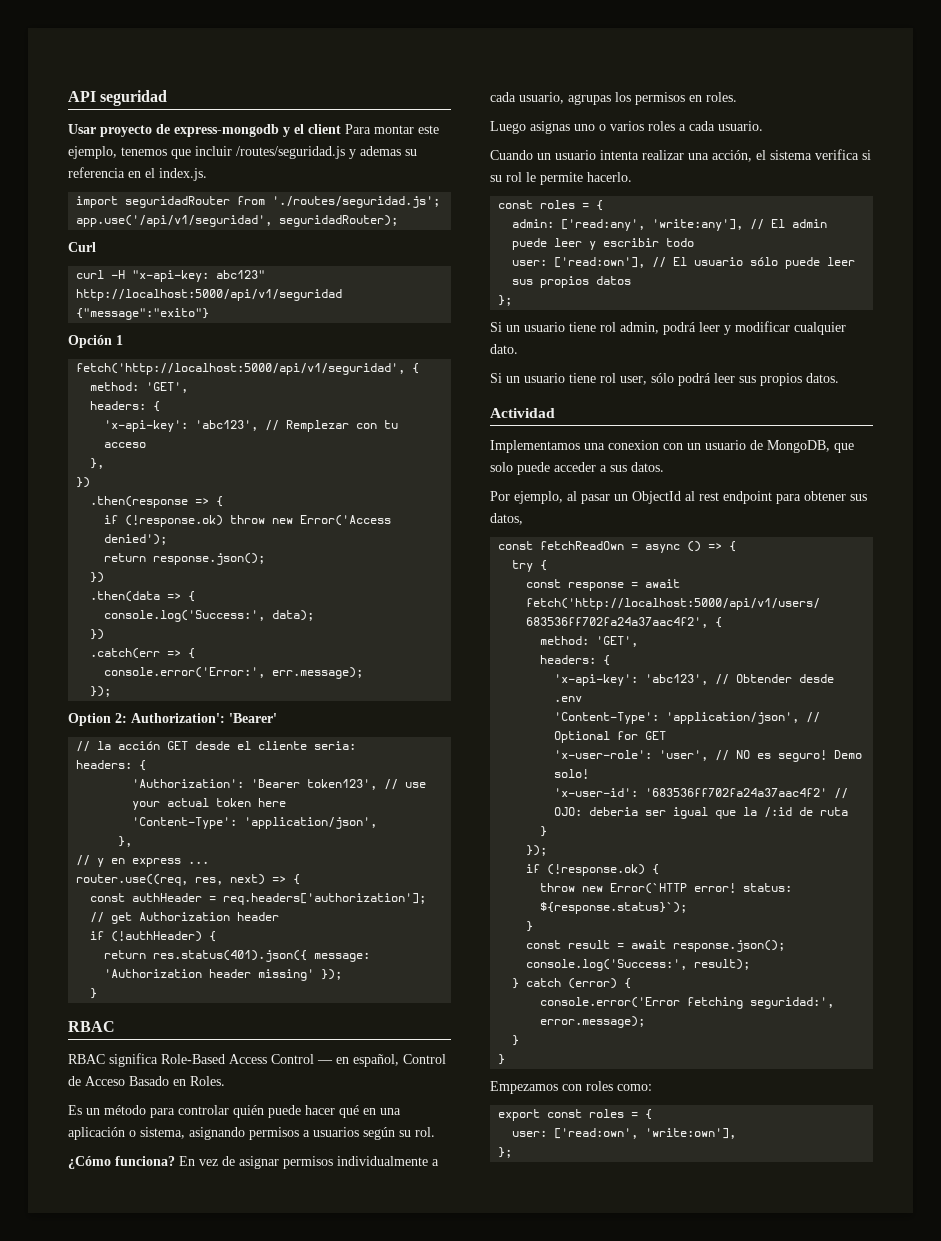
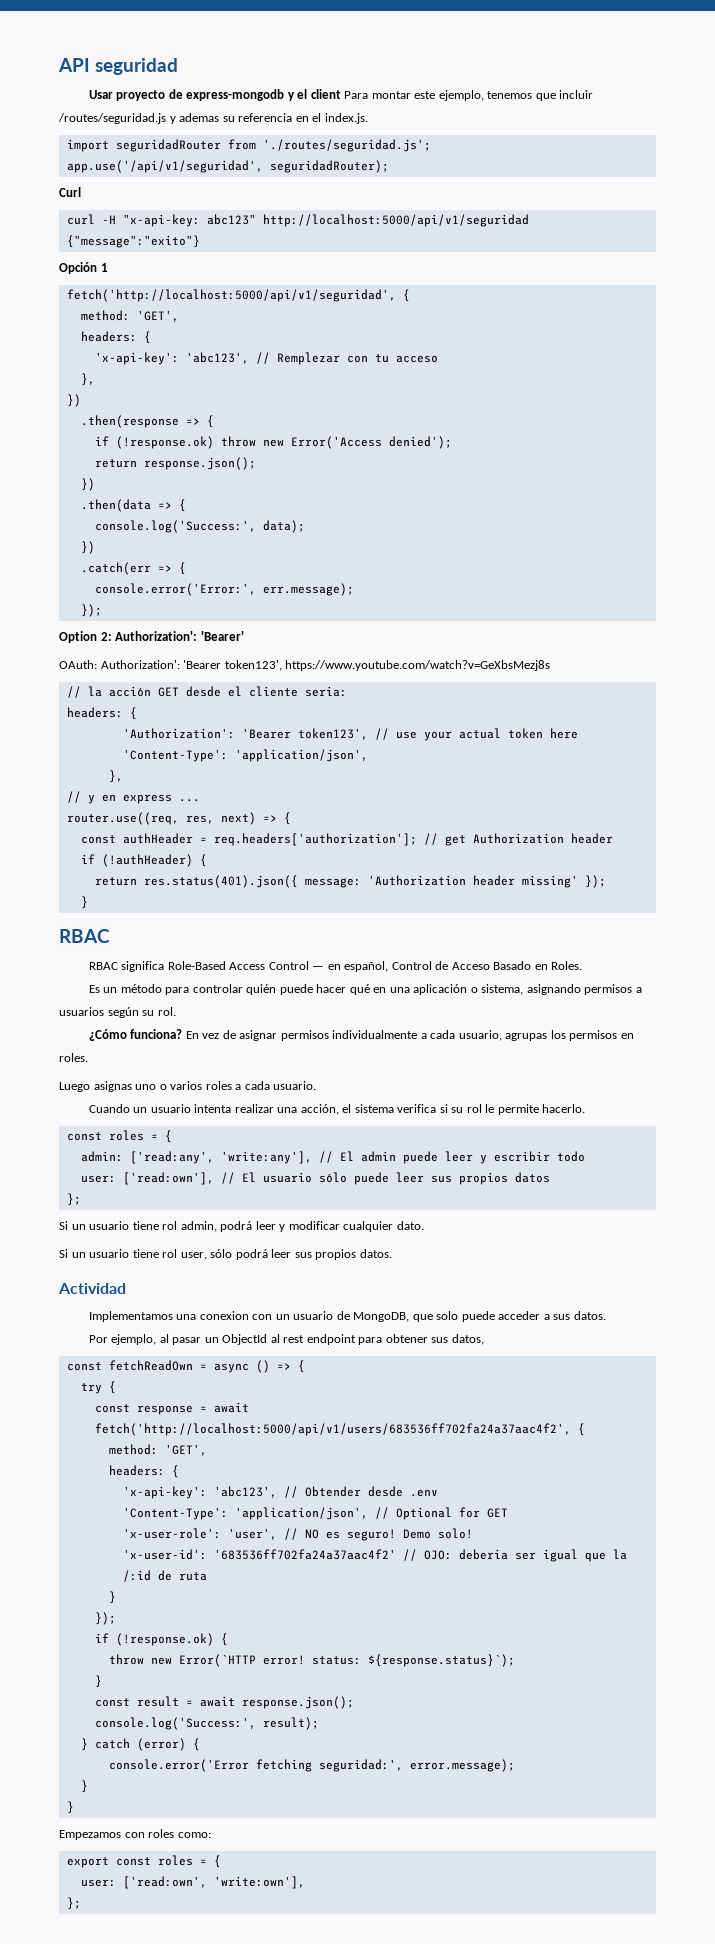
(277, 718) none -> [59,660,551,671] // OAuth: Authorization': 'Bearer token123', https://www.youtube.com/watch?v=GeXbsMezj8s

